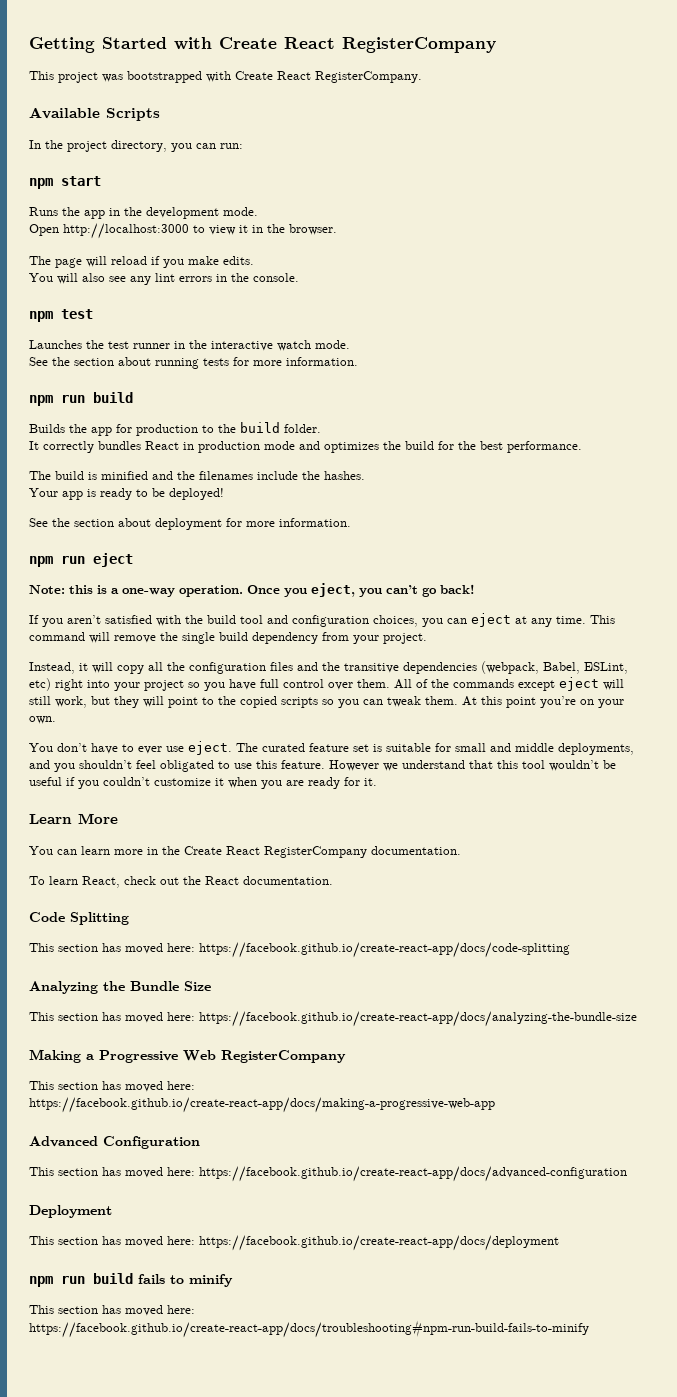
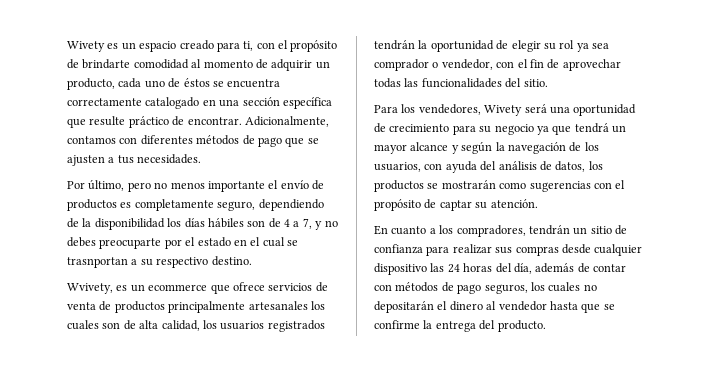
[29,37,496,53] [29,71,422,83] [29,107,160,121] [29,140,243,152] [29,176,101,189] [29,207,258,219] [29,223,337,239] [29,256,254,268] [29,273,299,285] [29,309,93,322] [29,340,350,351] [29,357,358,369] [29,392,133,406] [29,422,321,436] [29,441,582,453] [29,471,365,480] [29,488,224,500] [29,518,351,530] [29,553,133,567] [29,583,475,597] [29,613,615,627] [29,632,427,644] [29,661,628,674] [29,677,624,691] [29,696,624,708] [29,716,56,724] [29,741,634,755] [29,760,616,772] [29,777,377,789] [29,813,118,824] [29,846,461,858] [29,876,333,888] [29,912,129,925] [29,942,570,958] [29,981,211,994] [29,1011,637,1027] [29,1049,346,1063] [29,1081,195,1092] [29,1097,495,1113] [29,1136,200,1149] [29,1166,627,1182] [29,1205,112,1218] [29,1235,559,1251] [29,1273,233,1287] [29,1305,195,1316] [29,1320,589,1338] Getting Started with Create React RegisterCompany // This project was bootstrapped with Create React RegisterCompany. // Available Scripts // In the project directory, you can run: // npm start // Runs the app in the development mode. // Open http://localhost:3000 to view it in the browser. // The page will reload if you make edits. // You will also see any lint errors in the console. // npm test // Launches the test runner in the interactive watch mode. // See the section about running tests for more information. // npm run build // Builds the app for production to the build folder. // It correctly bundles React in production mode and optimizes the build for the best performance. // The build is minified and the filenames include the hashes. // Your app is ready to be deployed! // See the section about deployment for more information. // npm run eject // Note: this is a one-way operation. Once you eject, you can’t go back! // If you aren’t satisfied with the build tool and configuration choices, you can eject at any time. This command will remove the single build dependency from your project. // Instead, it will copy all the configuration files and the transitive dependencies (webpack, Babel, ESLint, etc) right into your project so you have full control over them. All of the commands except eject will still work, but they will point to the copied scripts so you can tweak them. At this point you’re on your own. // You don’t have to ever use eject. The curated feature set is suitable for small and middle deployments, and you shouldn’t feel obligated to use this feature. However we understand that this tool wouldn’t be useful if you couldn’t customize it when you are ready for it. // Learn More // You can learn more in the Create React RegisterCompany documentation. // To learn React, check out the React documentation. // Code Splitting // This section has moved here: https://facebook.github.io/create-react-app/docs/code-splitting // Analyzing the Bundle Size // This section has moved here: https://facebook.github.io/create-react-app/docs/analyzing-the-bundle-size // Making a Progressive Web RegisterCompany // This section has moved here: https://facebook.github.io/create-react-app/docs/making-a-progressive-web-app // Advanced Configuration // This section has moved here: https://facebook.github.io/create-react-app/docs/advanced-configuration // Deployment // This section has moved here: https://facebook.github.io/create-react-app/docs/deployment // npm run build fails to minify // This section has moved here: https://facebook.github.io/create-react-app/docs/troubleshooting#npm-run-build-fails-to-minify -> [67,40,338,52] [67,59,330,71] [67,78,281,90] [67,97,332,109] [67,116,329,128] [67,135,319,147] [67,154,202,166] [67,179,324,192] [67,199,324,211] [67,218,338,230] [67,237,298,249] [67,256,252,268] [67,282,328,294] [67,301,325,313] [67,320,325,332] [374,40,609,52] [374,59,621,71] [374,78,548,88] [374,104,637,116] [374,123,626,135] [374,141,599,154] [374,161,603,173] [374,180,626,192] [374,199,538,211] [374,225,627,237] [374,244,643,256] [374,263,626,275] [374,282,597,294] [374,301,615,313] [374,320,546,332] Wivety es un espacio creado para ti, con el propósito de brindarte comodidad al momento de adquirir un producto, cada uno de éstos se encuentra correctamente catalogado en una sección específica que resulte práctico de encontrar. Adicionalmente, contamos con diferentes métodos de pago que se ajusten a tus necesidades. // Por último, pero no menos importante el envío de productos es completamente seguro, dependiendo de la disponibilidad los días hábiles son de 4 a 7, y no debes preocuparte por el estado en el cual se trasnportan a su respectivo destino. // Wvivety, es un ecommerce que ofrece servicios de venta de productos principalmente artesanales los cuales son de alta calidad, los usuarios registrados tendrán la oportunidad de elegir su rol ya sea comprador o vendedor, con el fin de aprovechar todas las funcionalidades del sitio. // Para los vendedores, Wivety será una oportunidad de crecimiento para su negocio ya que tendrá un mayor alcance y según la navegación de los usuarios, con ayuda del análisis de datos, los productos se mostrarán como sugerencias con el propósito de captar su atención. // En cuanto a los compradores, tendrán un sitio de confianza para realizar sus compras desde cualquier dispositivo las 24 horas del día, además de contar con métodos de pago seguros, los cuales no depositarán el dinero al vendedor hasta que se confirme la entrega del producto.

